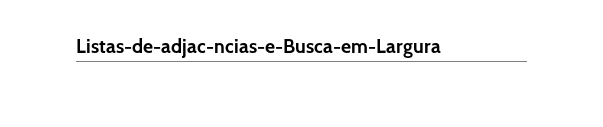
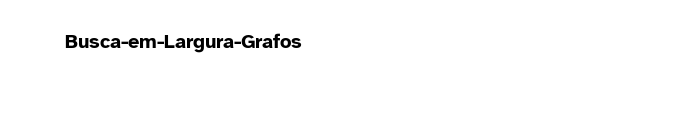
[76,38,441,58] Listas-de-adjac-ncias-e-Busca-em-Largura -> [65,33,302,53] Busca-em-Largura-Grafos

